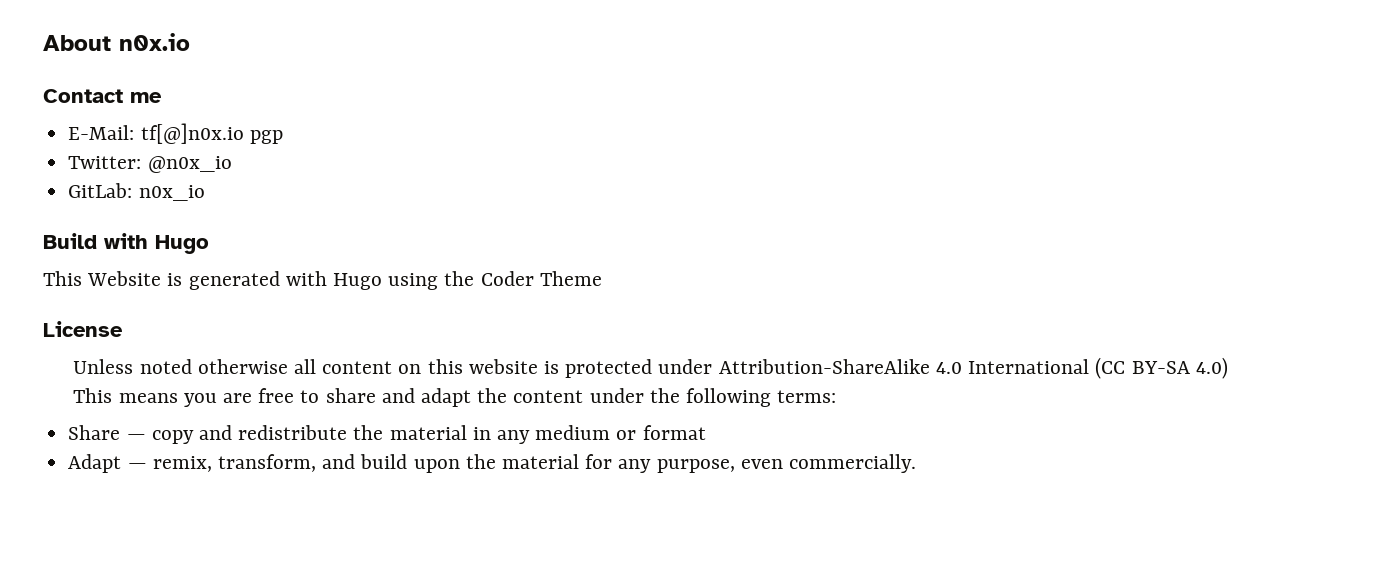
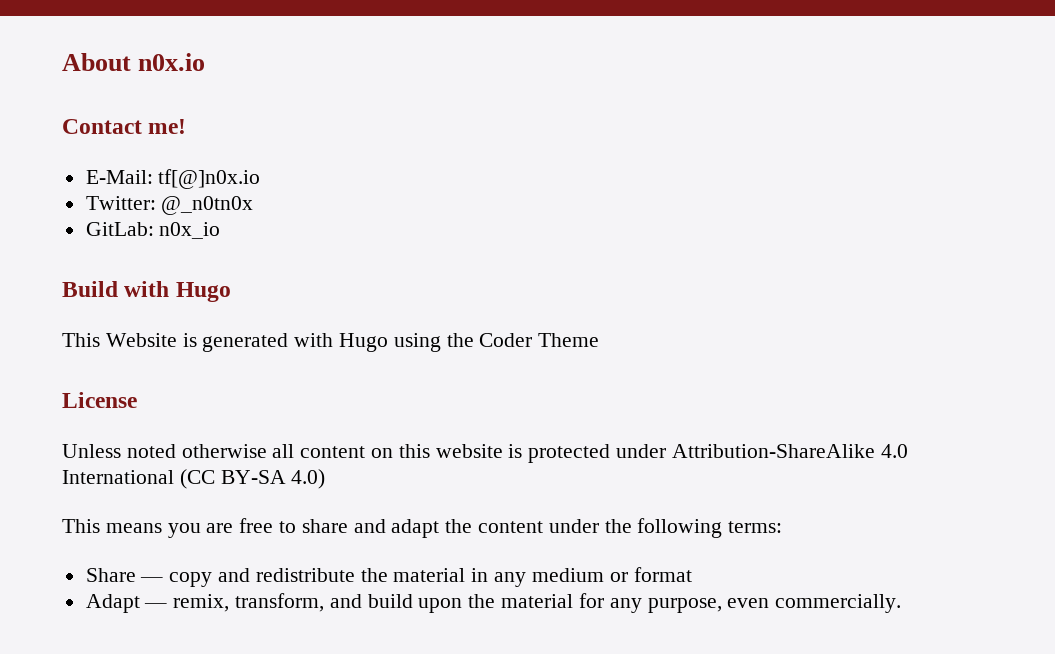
[130,92,162,103] me -> [148,119,187,134] me!
[249,130,283,144] pgp -> (261, 179) none
[147,156,232,173] @n0x_io -> [161,196,254,215] @_n0tn0x

